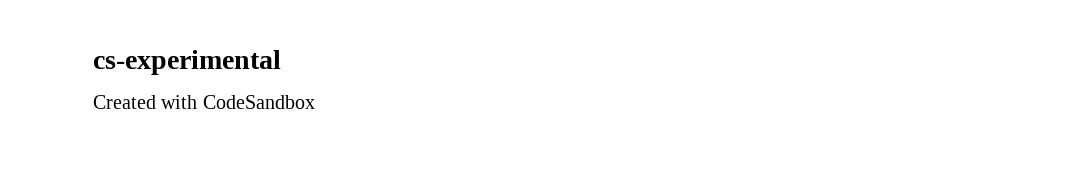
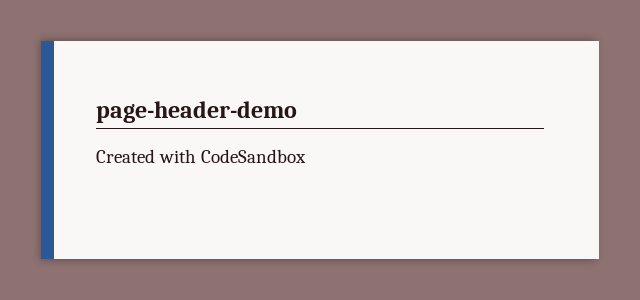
[93,50,281,75] cs-experimental -> [96,101,297,123] page-header-demo

